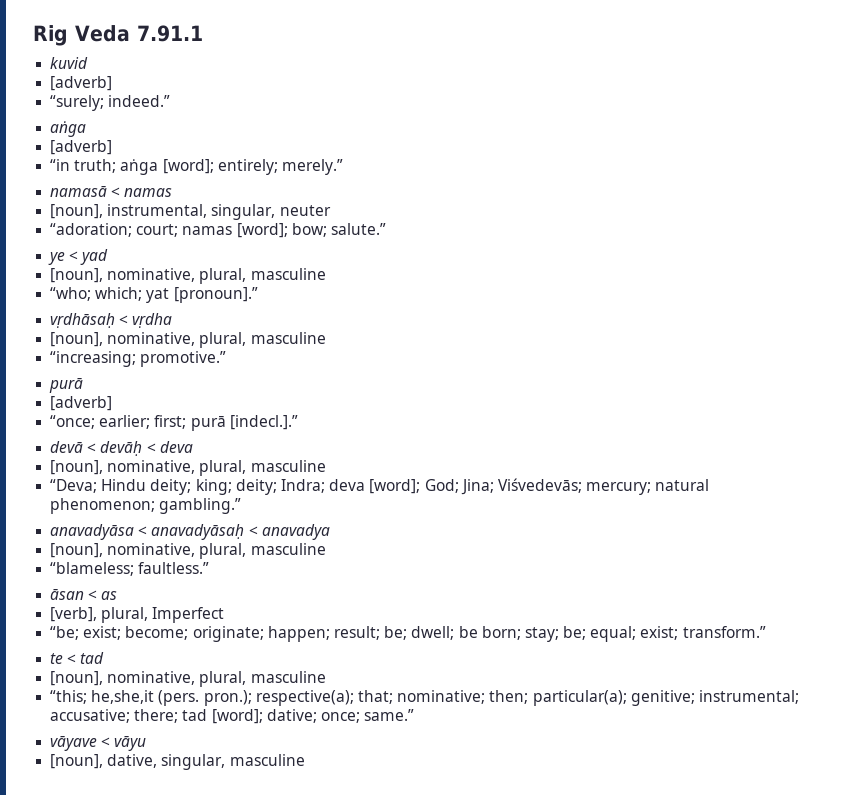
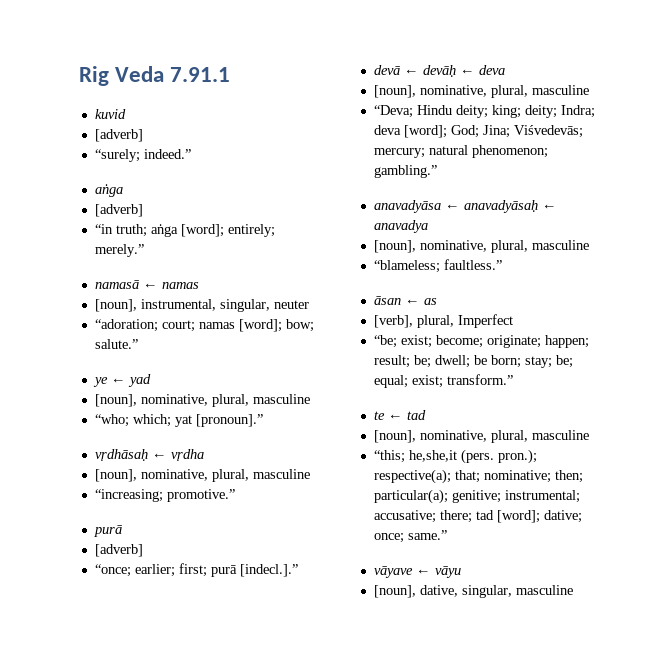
[111,187,121,197] < -> [142,283,158,289] ←
[69,251,79,261] < -> [110,378,126,384] ←
[119,315,129,325] < -> [151,453,167,459] ←
[87,441,156,456] < devāḥ < -> [403,65,475,77] ← devāḥ ←
[138,524,258,540] < anavadyāsaḥ < -> [444,200,557,213] ← anavadyāsaḥ ←
[88,590,98,600] < -> [404,299,420,305] ←
[67,654,77,664] < -> [387,414,403,420] ←
[101,737,111,747] < -> [415,569,431,575] ←

